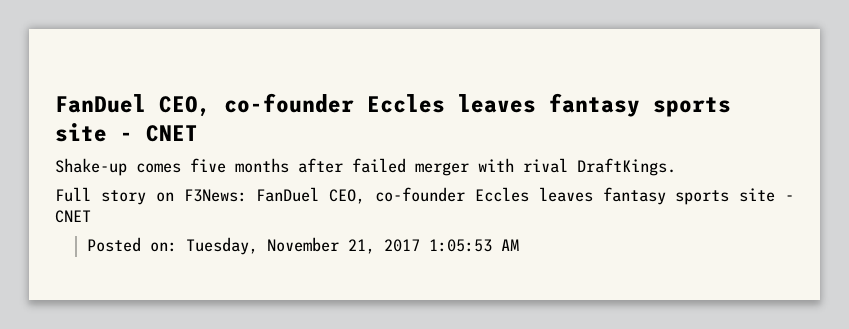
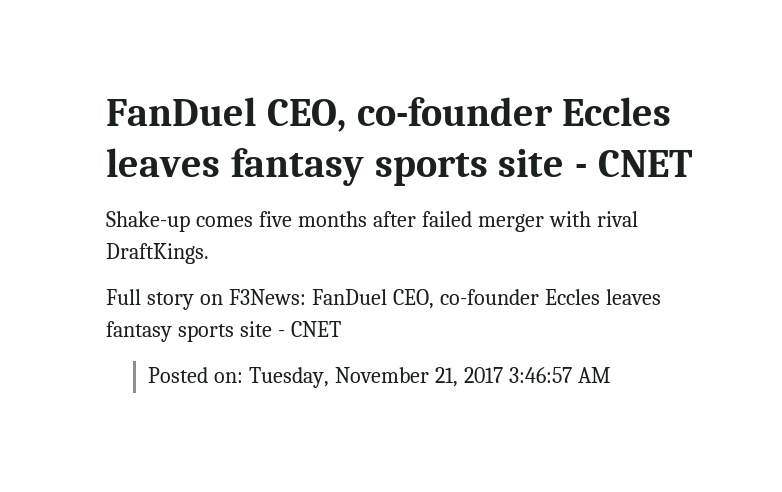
[428,239,492,252] 1:05:53 -> [508,367,572,383] 3:46:57

